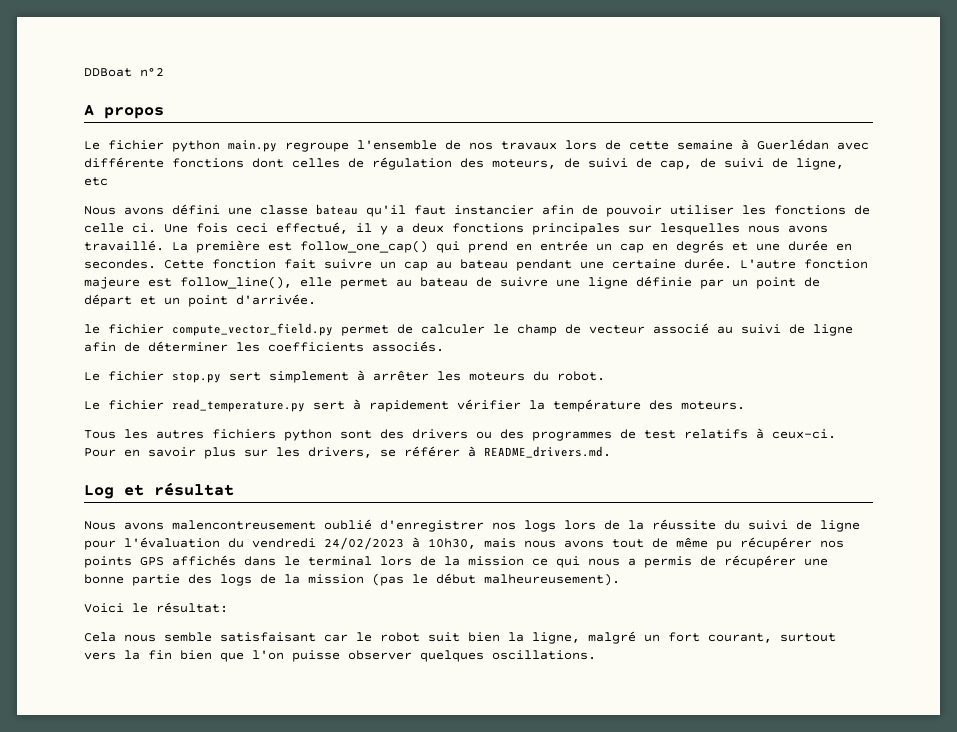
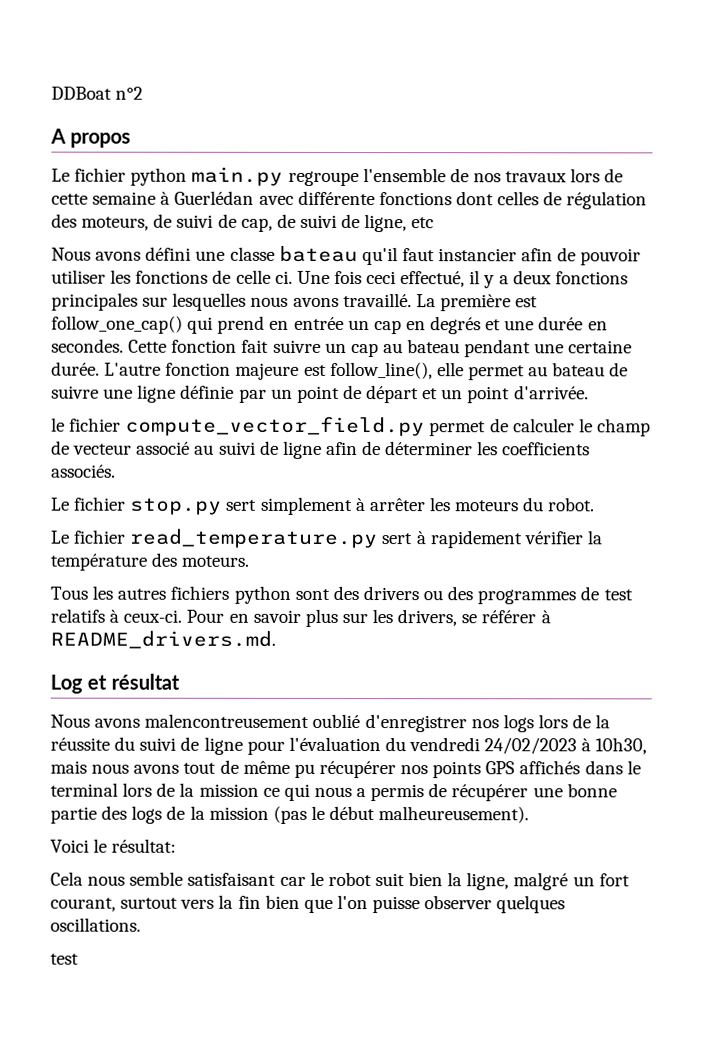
(596, 655) none -> [50,953,79,965] // test

